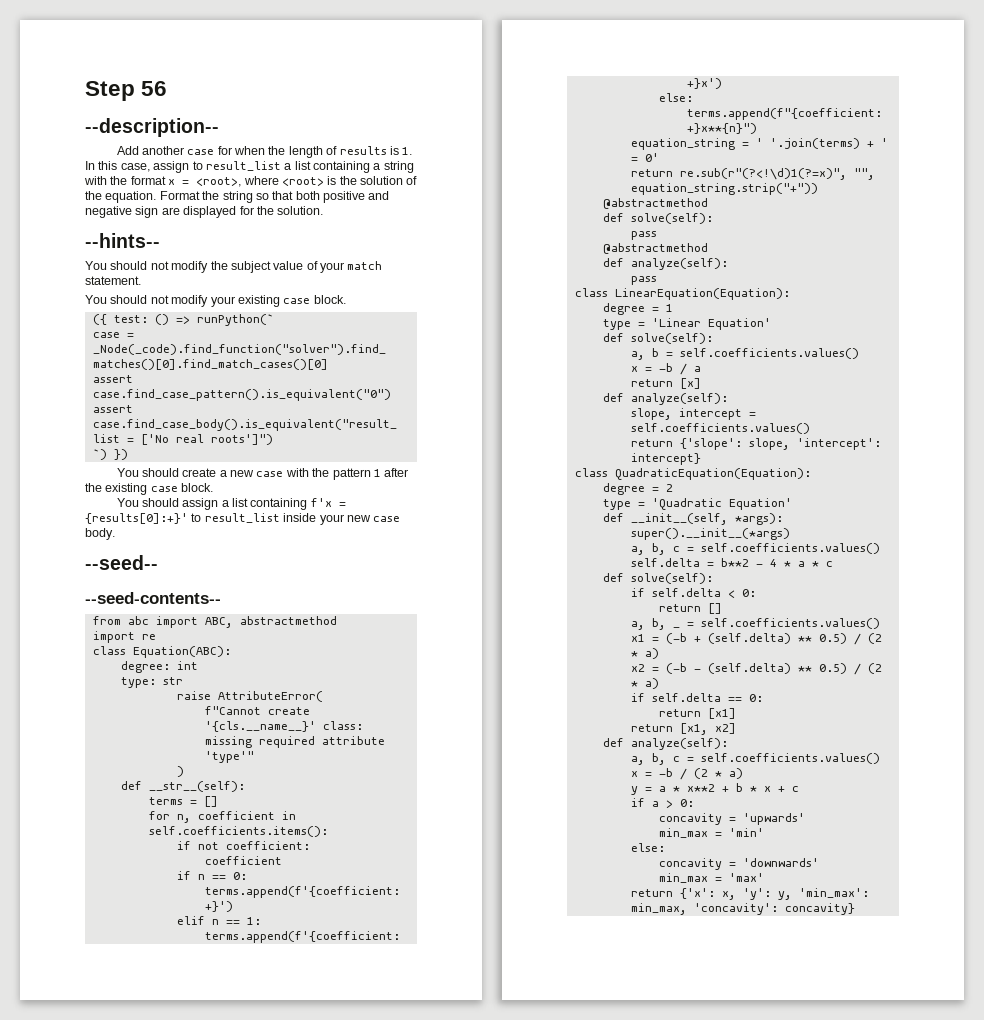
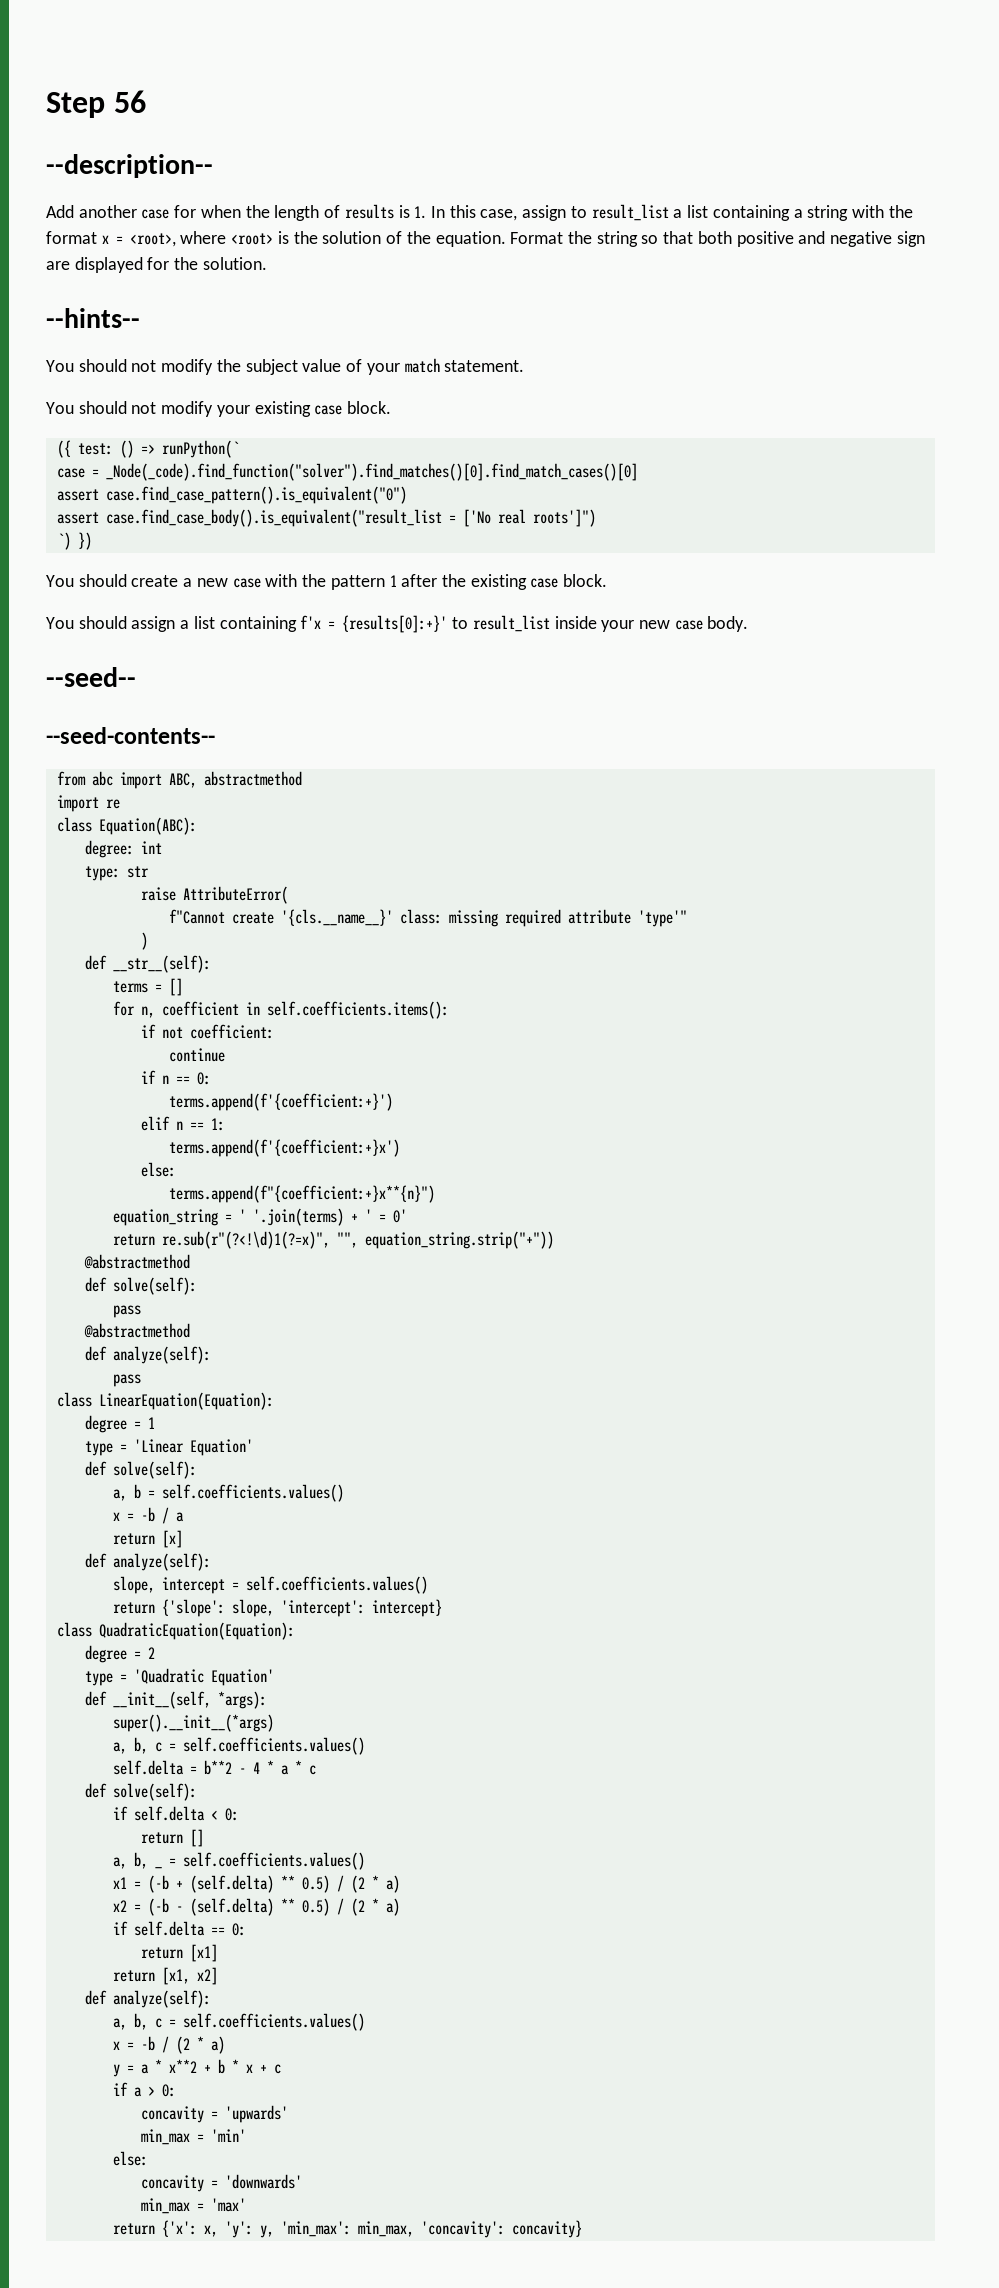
[204,856,282,865] coefficient -> [168,1048,225,1062] continue

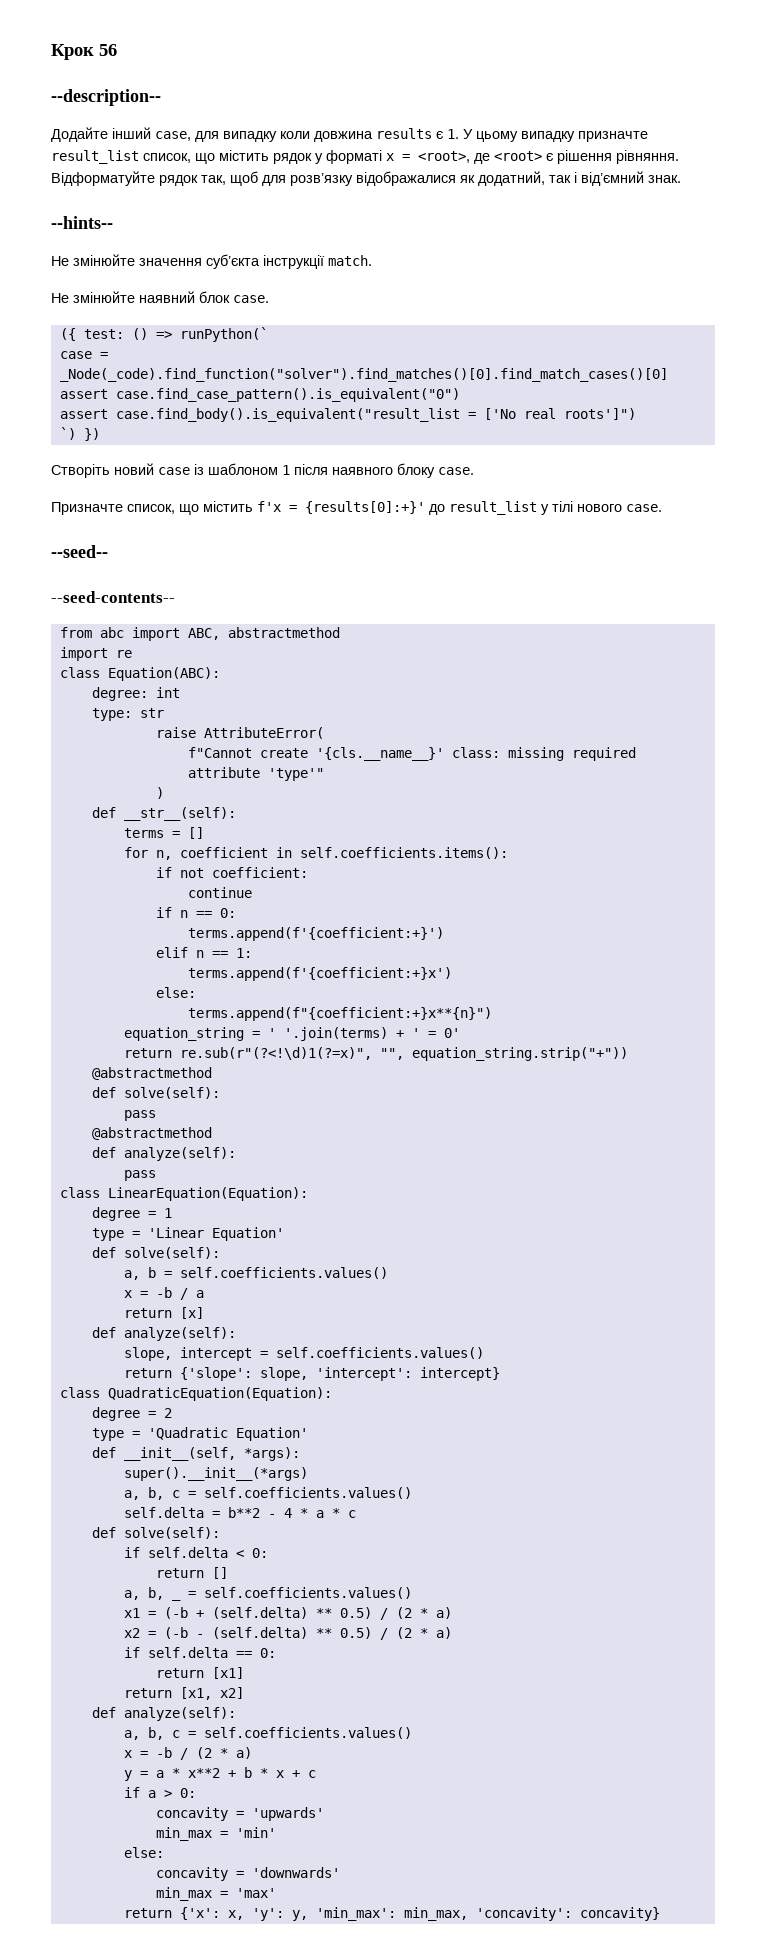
[46,92,105,118] Step -> [51,44,94,60] Крок
[46,204,913,221] [46,231,925,247] [46,257,267,273] [46,308,140,328] [46,358,525,375] [46,401,392,417] Add another case for when the length of results is 1. In this case, assign to result_list a list containing a string with the format x = <root>, where <root> is the solution of the equation. Format the string so that both positive and negative sign are displayed for the solution. // --hints-- // You should not modify the subject value of your match statement. // You should not modify your existing case block. -> [51,127,648,142] [51,150,679,164] [51,171,681,186] [51,216,113,229] [51,254,372,269] [51,291,269,303] Додайте інший case, для випадку коли довжина results є 1. У цьому випадку призначте result_list список, що містить рядок у форматі x = <root>, де <root> є рішення рівняння. Відформатуйте рядок так, щоб для розв’язку відображалися як додатний, так і від’ємний знак. // --hints-- // Не змінюйте значення суб’єкта інструкції match. // Не змінюйте наявний блок case.
[105,509,442,527] case.find_case_body().is_equivalent("result_list -> [115,408,460,422] case.find_body().is_equivalent("result_list
[46,574,608,590] [46,615,749,633] You should create a new case with the pattern 1 after the existing case block. // You should assign a list containing f'x = {results[0]:+}' to result_list inside your new case body. -> [51,463,474,478] [51,501,662,515] Створіть новий case із шаблоном 1 після наявного блоку case. // Призначте список, що містить f'x = {results[0]:+}' до result_list у тілі нового case.

